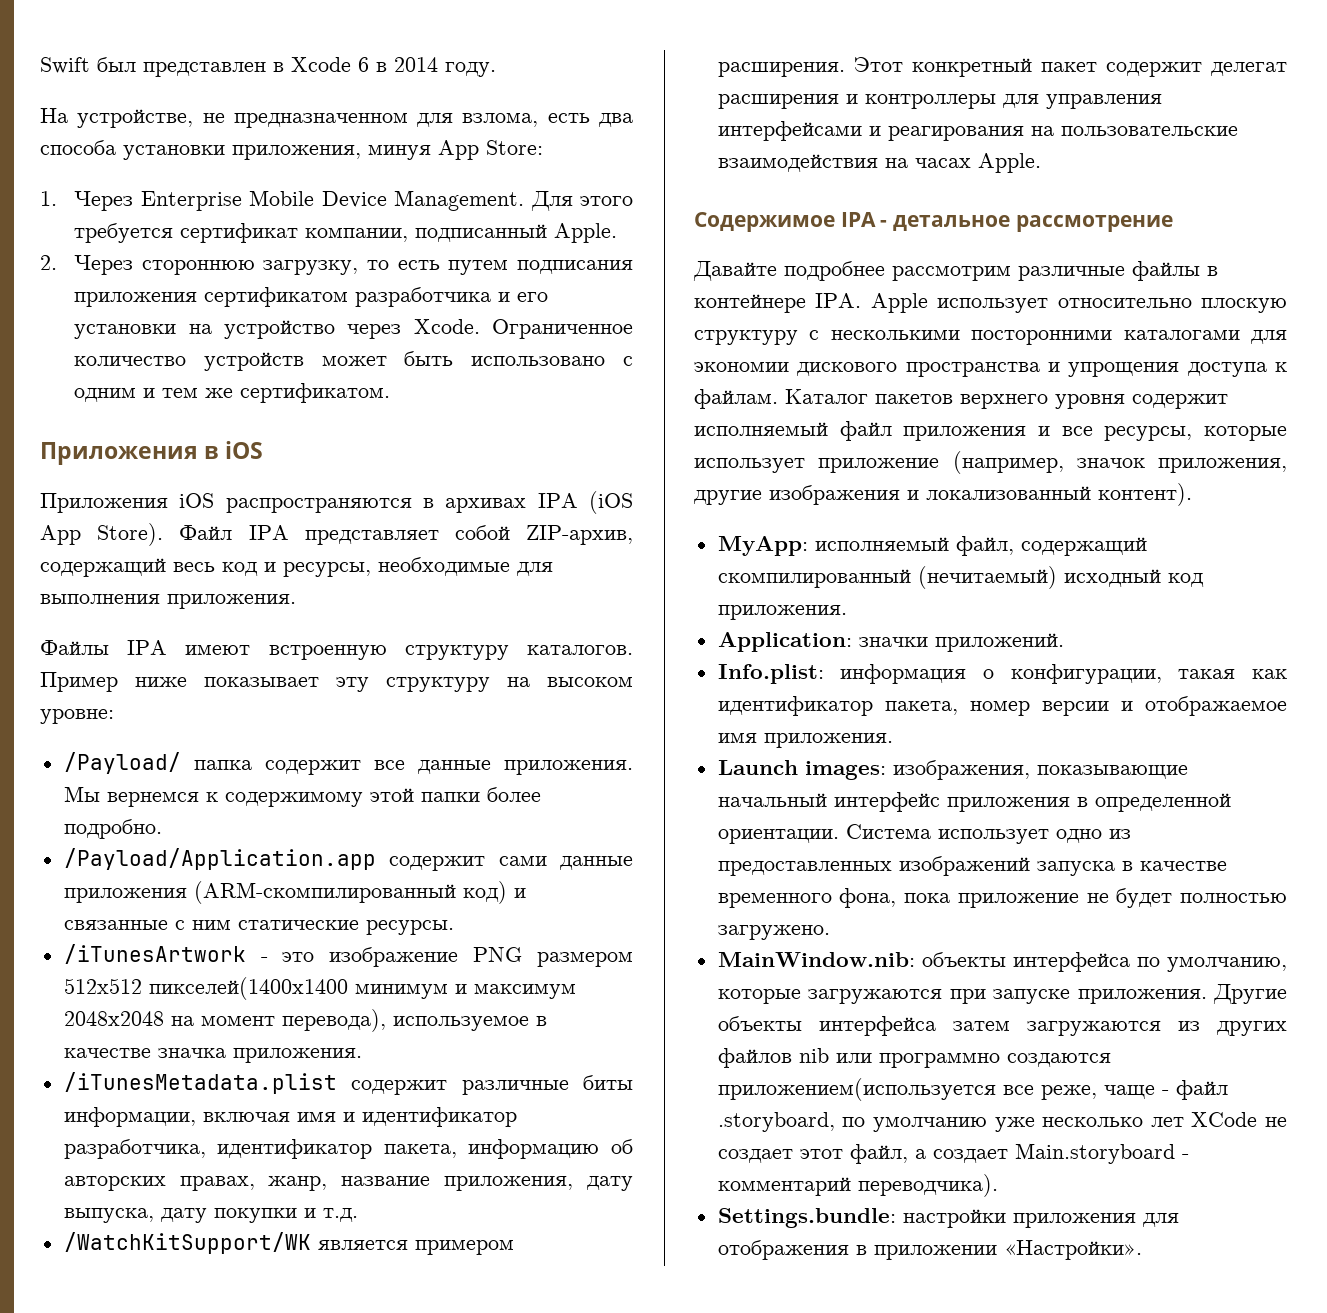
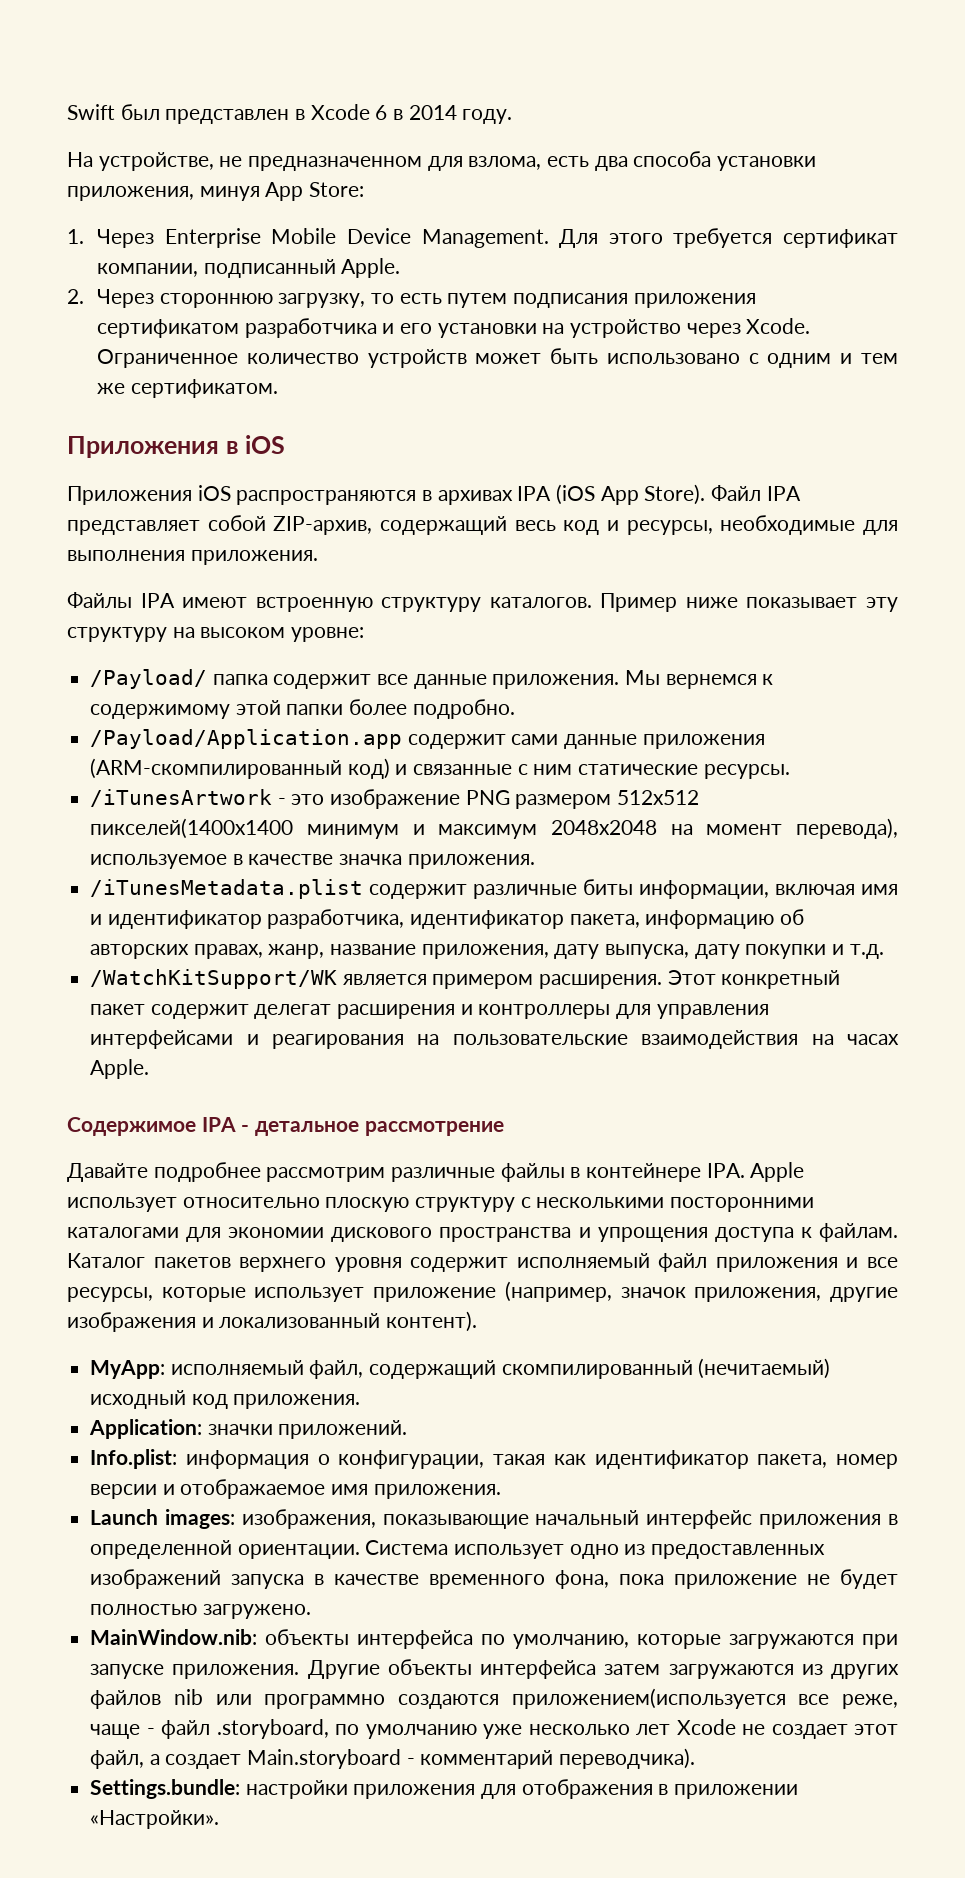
[1191,1112,1258,1127] XCode -> [676,1719,736,1735] Xcode

